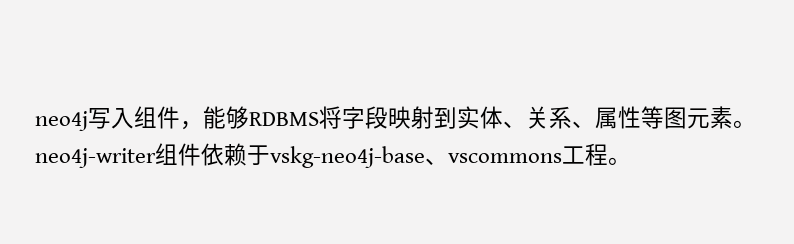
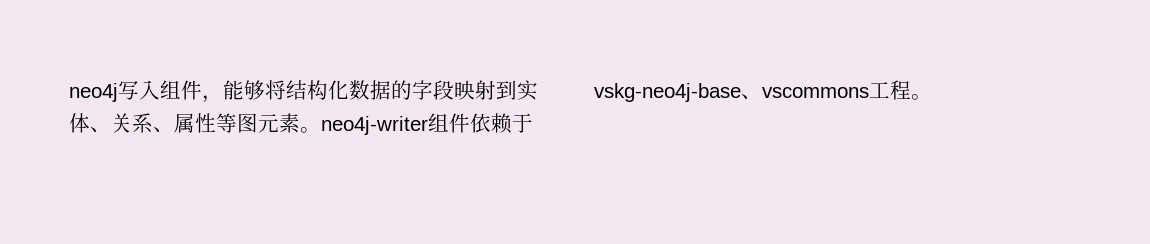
[249,106,342,129] RDBMS将 -> [265,80,412,100] 将结构化数据的

